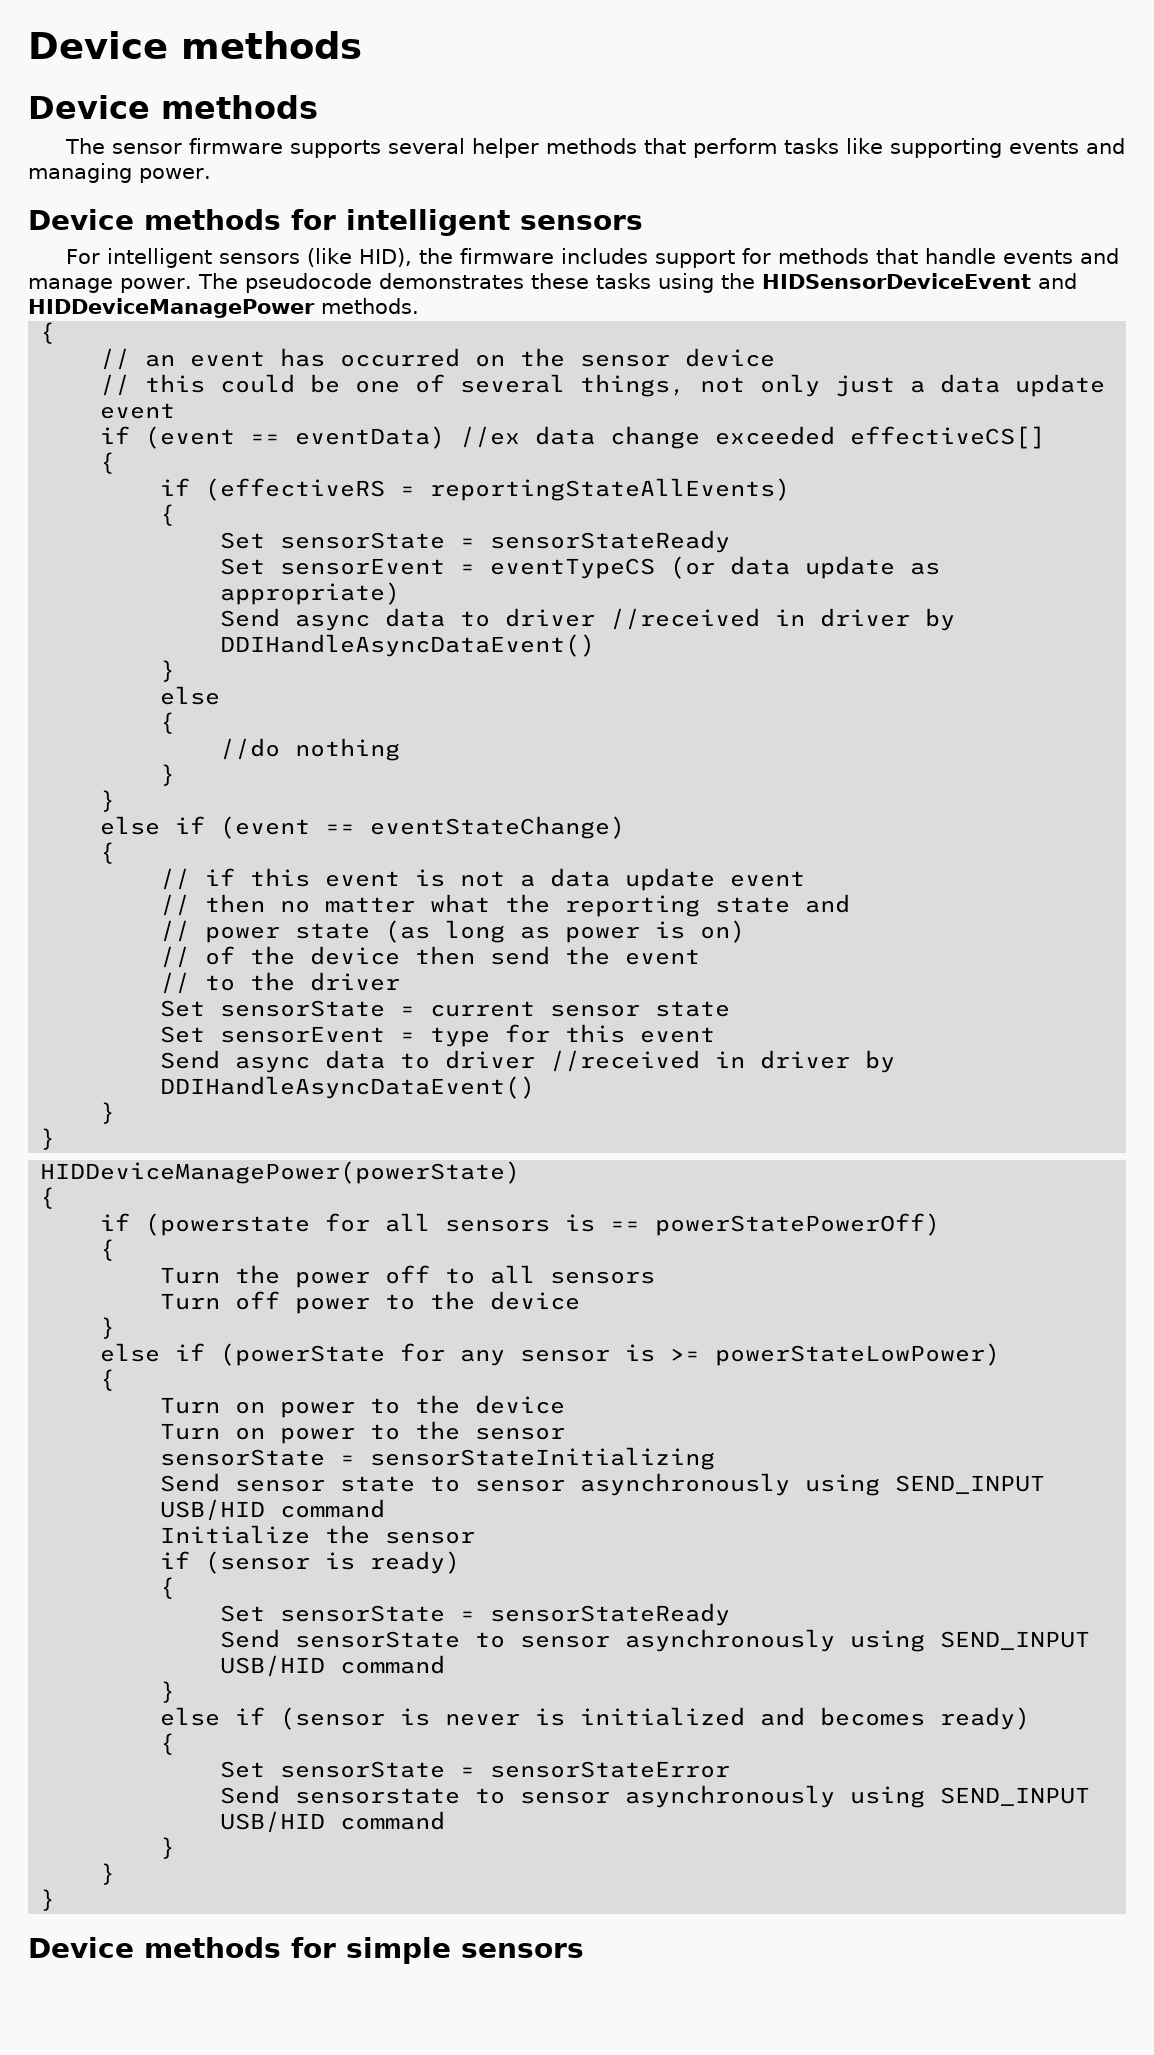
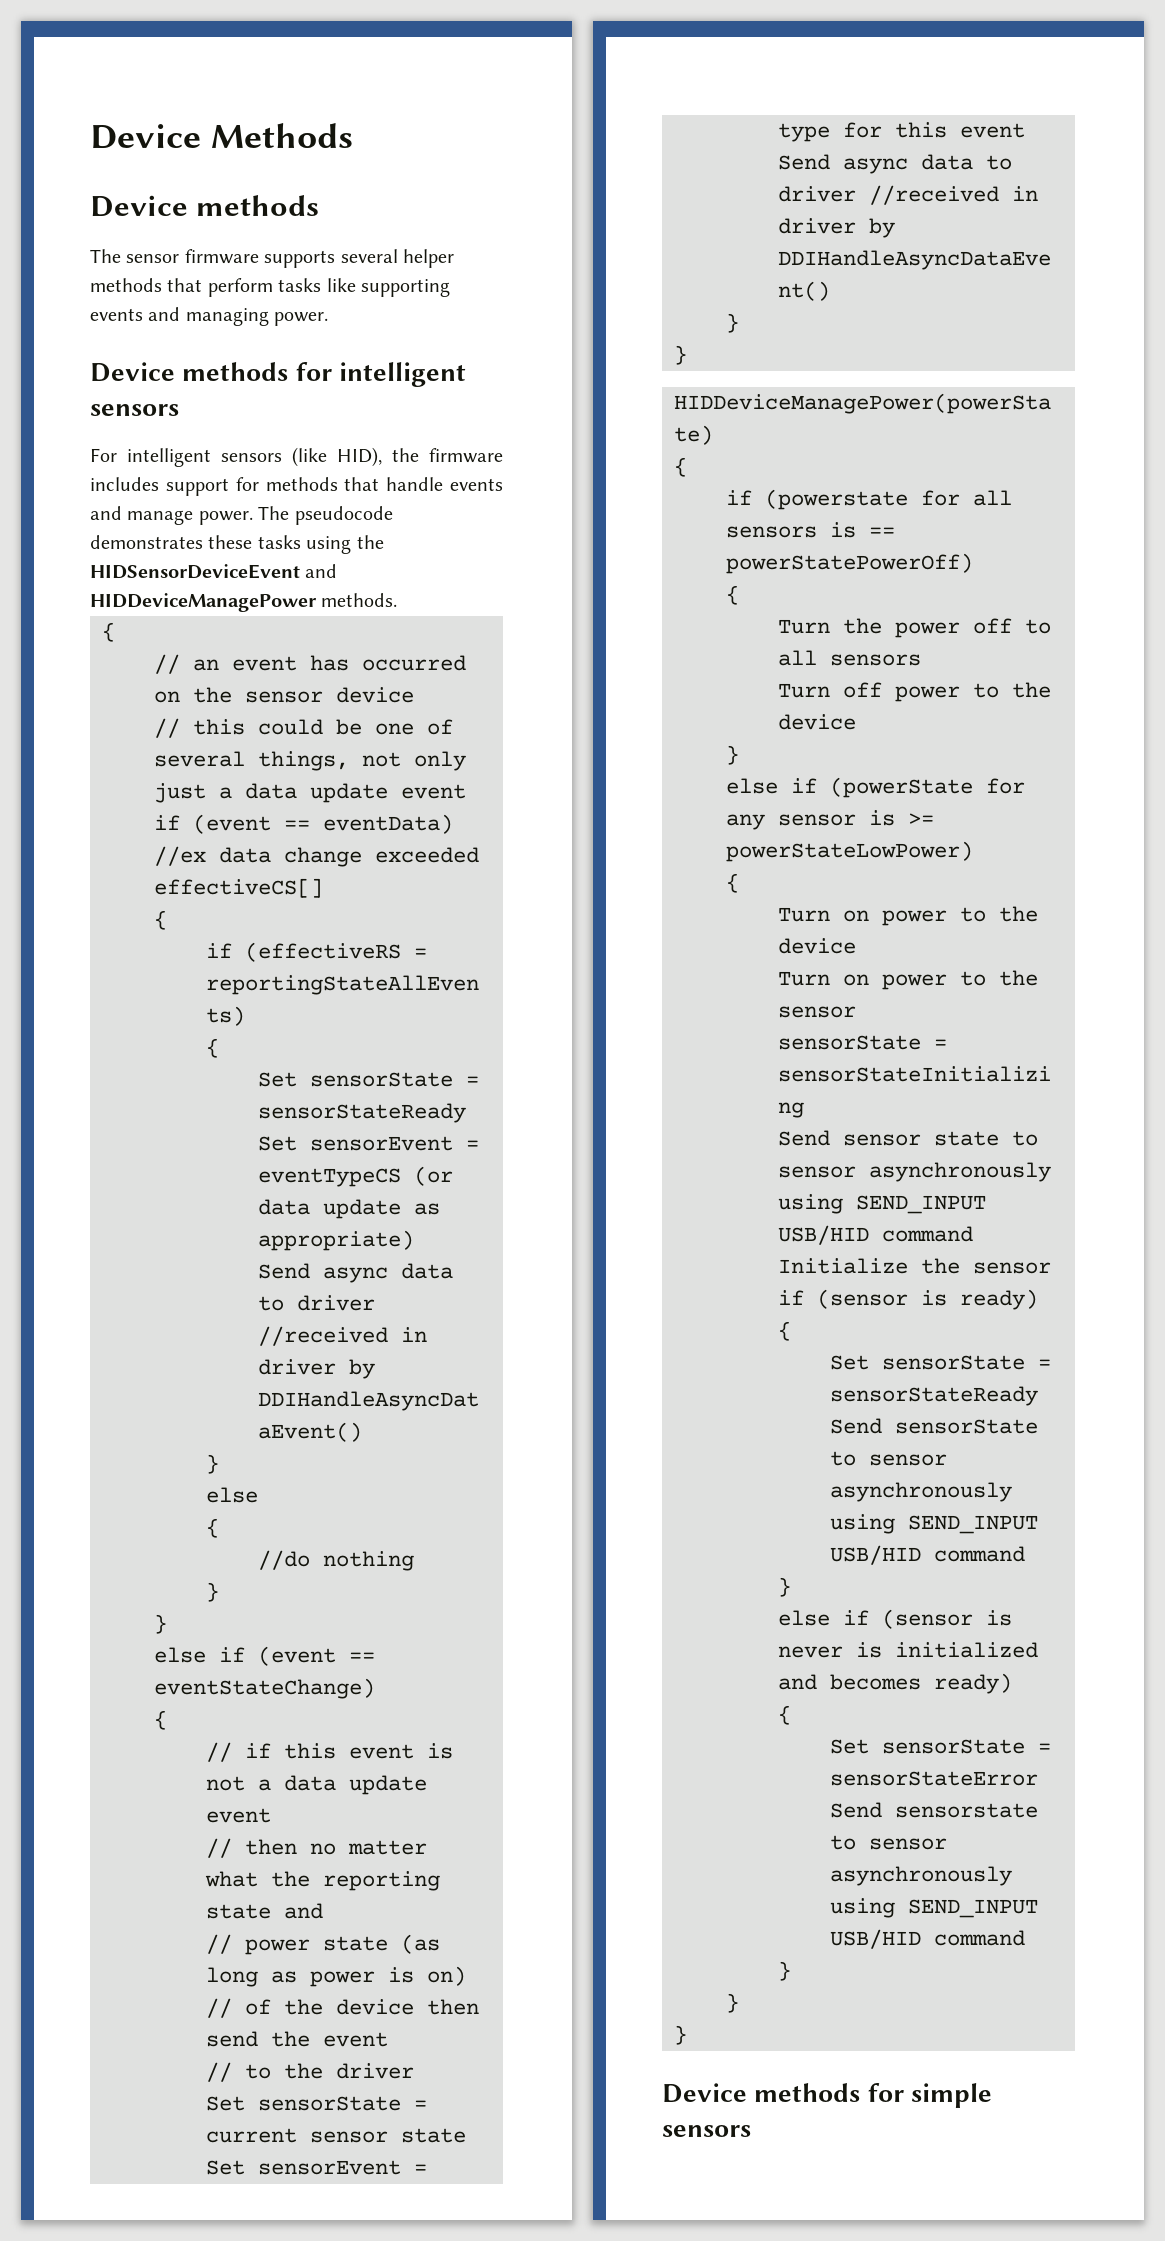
[28,31,362,59] Device methods -> [90,123,353,149] Device Methods

